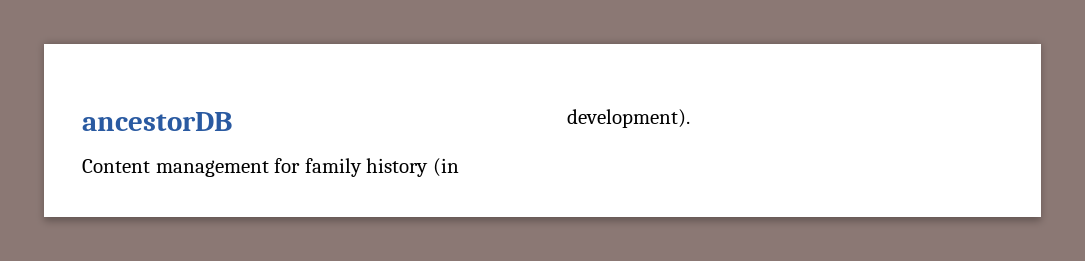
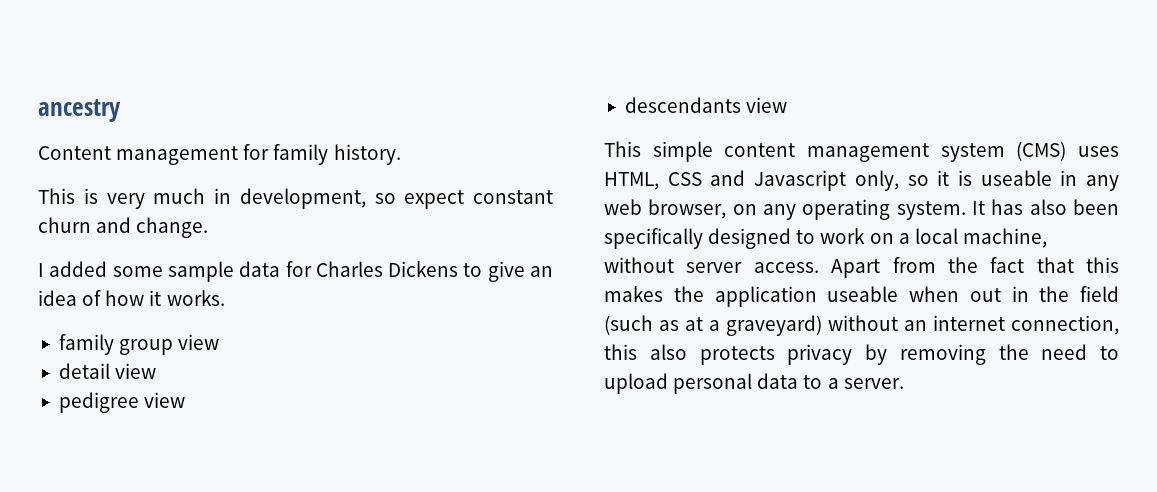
[82,112,232,131] ancestorDB -> [38,99,121,122] ancestry
[366,158,459,177] [567,109,690,128] history (in development). -> [333,144,401,165] [38,188,553,209] [38,217,209,238] [38,261,554,282] [38,290,225,306] [58,334,220,355] [58,363,157,379] [58,392,186,413] [624,97,788,113] [604,141,1119,162] [604,170,1119,191] [604,199,1119,220] [604,228,1047,249] [604,257,1119,278] [604,286,1119,307] [604,315,1119,336] [604,344,1119,365] [604,373,904,394] history. // This is very much in development, so expect constant churn and change. // I added some sample data for Charles Dickens to give an idea of how it works. // family group view // detail view // pedigree view // descendants view // This simple content management system (CMS) uses HTML, CSS and Javascript only, so it is useable in any web browser, on any operating system. It has also been specifically designed to work on a local machine, without server access. Apart from the fact that this makes the application useable when out in the field (such as at a graveyard) without an internet connection, this also protects privacy by removing the need to upload personal data to a server.

